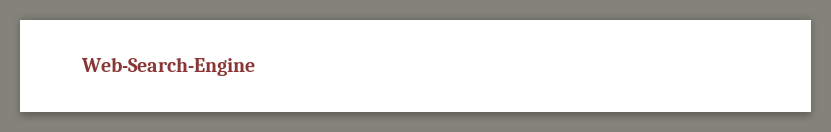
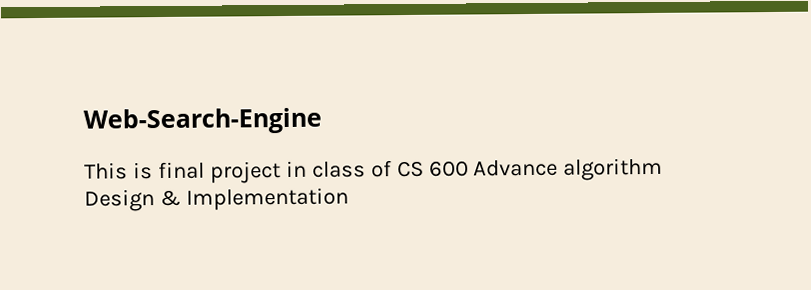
(255, 66) none -> [84,157,664,184] [84,187,349,212] // This is final project in class of CS 600 Advance algorithm Design & Implementation

